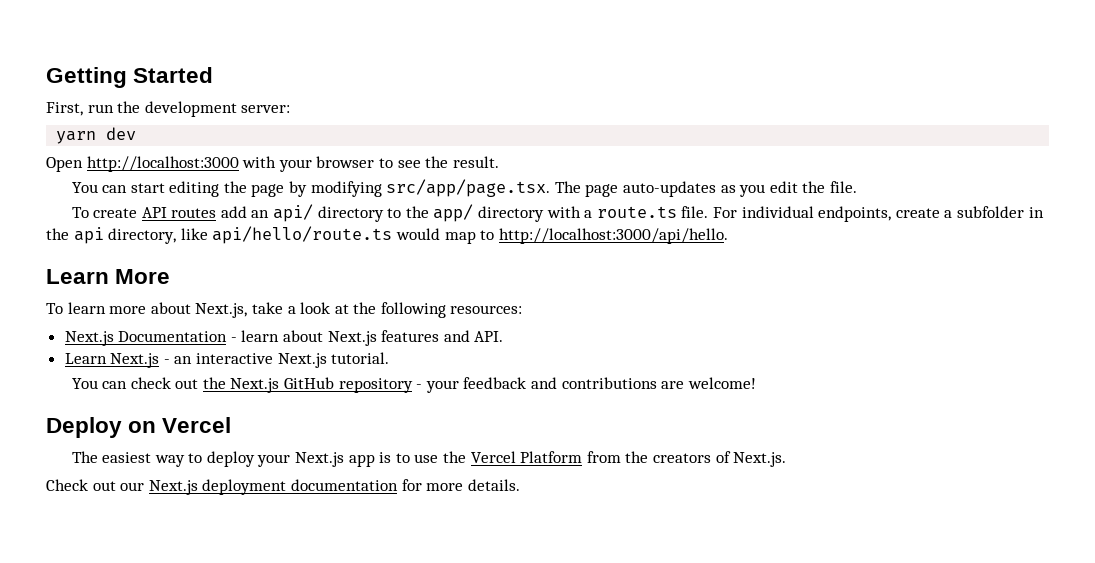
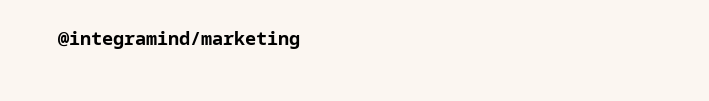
[46,67,214,88] [46,101,291,117] [56,127,137,144] [46,156,499,172] [71,179,857,197] [71,204,1044,222] [46,226,728,244] [46,269,171,284] [46,302,523,318] [64,330,504,346] [64,352,390,368] [71,377,756,393] [46,417,232,438] [71,451,787,467] [46,479,520,495] Getting Started // First, run the development server: // yarn dev // Open http://localhost:3000 with your browser to see the result. // You can start editing the page by modifying src/app/page.tsx. The page auto-updates as you edit the file. // To create API routes add an api/ directory to the app/ directory with a route.ts file. For individual endpoints, create a subfolder in the api directory, like api/hello/route.ts would map to http://localhost:3000/api/hello. // Learn More // To learn more about Next.js, take a look at the following resources: // Next.js Documentation - learn about Next.js features and API. // Learn Next.js - an interactive Next.js tutorial. // You can check out the Next.js GitHub repository - your feedback and contributions are welcome! // Deploy on Vercel // The easiest way to deploy your Next.js app is to use the Vercel Platform from the creators of Next.js. // Check out our Next.js deployment documentation for more details. -> [58,31,300,49] @integramind/marketing

